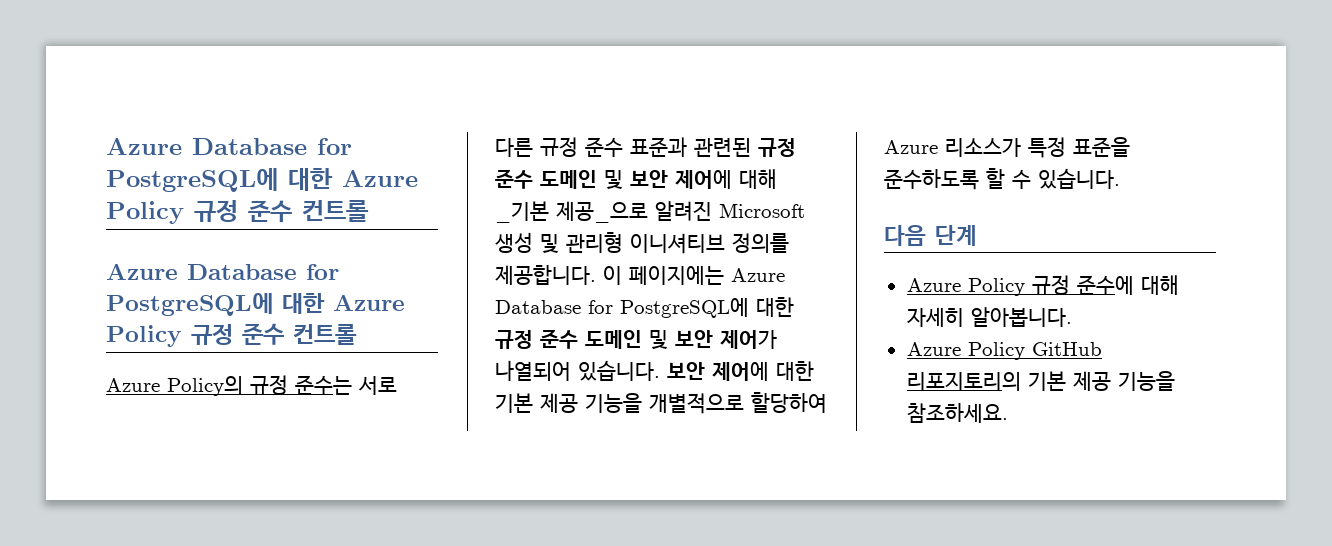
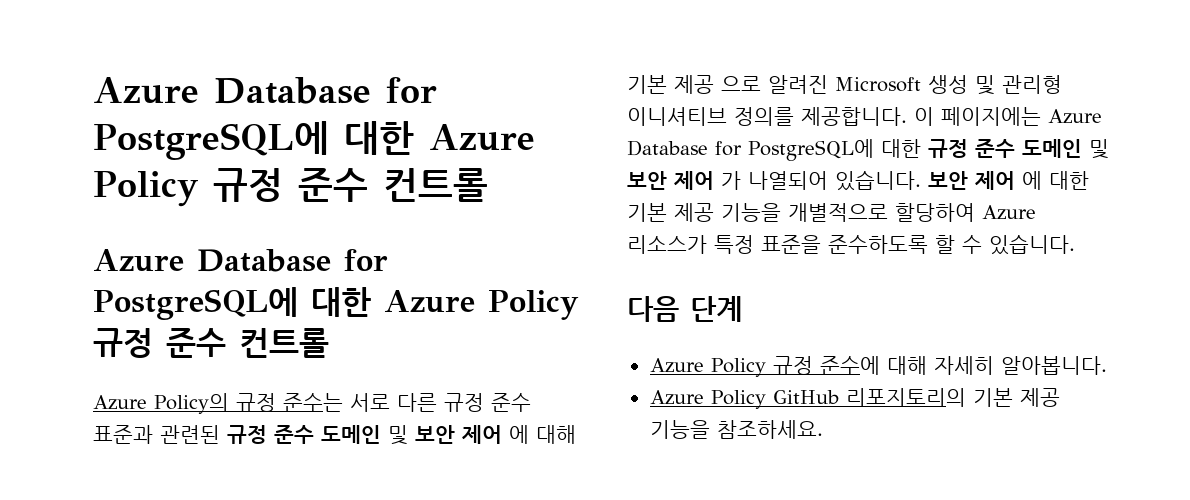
[675,169,777,189] [495,201,648,223] 제어에 대해 _기본 제공_으로 -> [462,425,576,444] [627,75,761,94] 제어 에 대해 기본 제공 으로
[720,330,777,349] 제어가 -> [674,171,741,190] 제어 가
[712,362,769,381] 제어에 -> [975,171,1042,190] 제어 에

